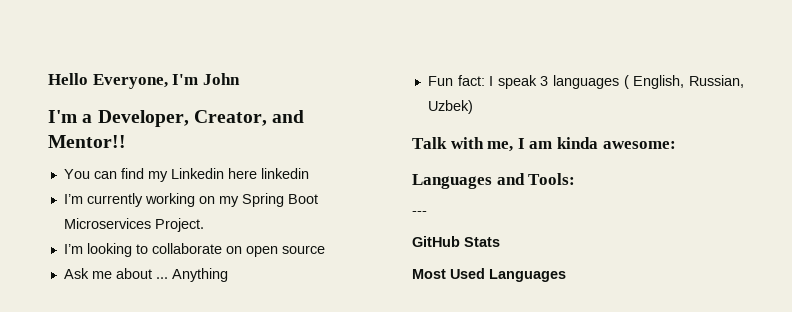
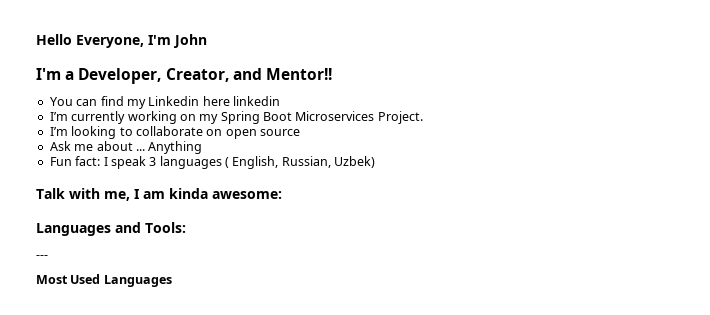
[412,236,500,247] // GitHub Stats -> (48, 257) none

